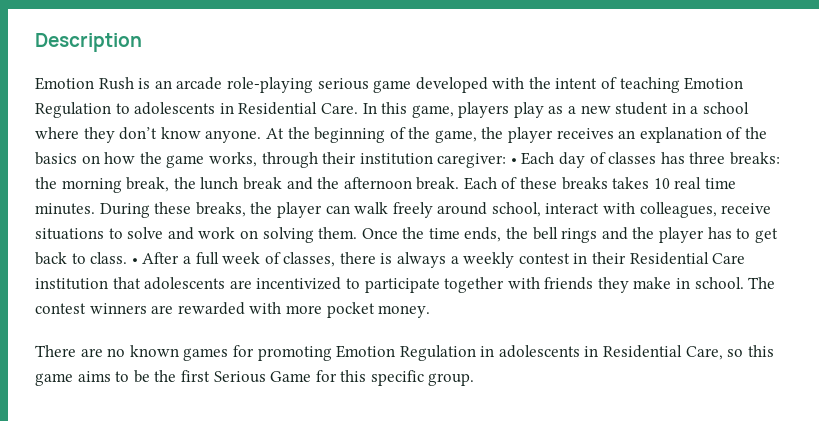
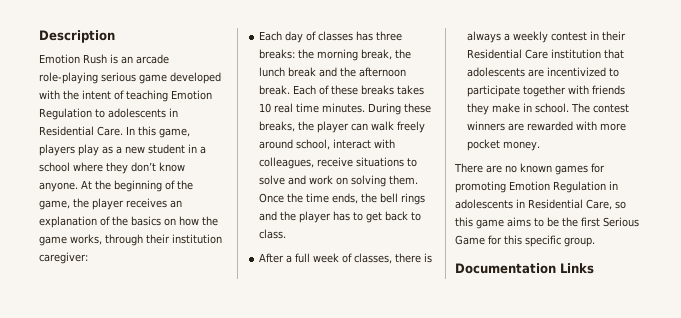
[510,158,517,164] • -> (88, 258) //
[131,258,138,264] • -> (287, 234) //
(475, 379) none -> [455,263,594,274] // Documentation Links

